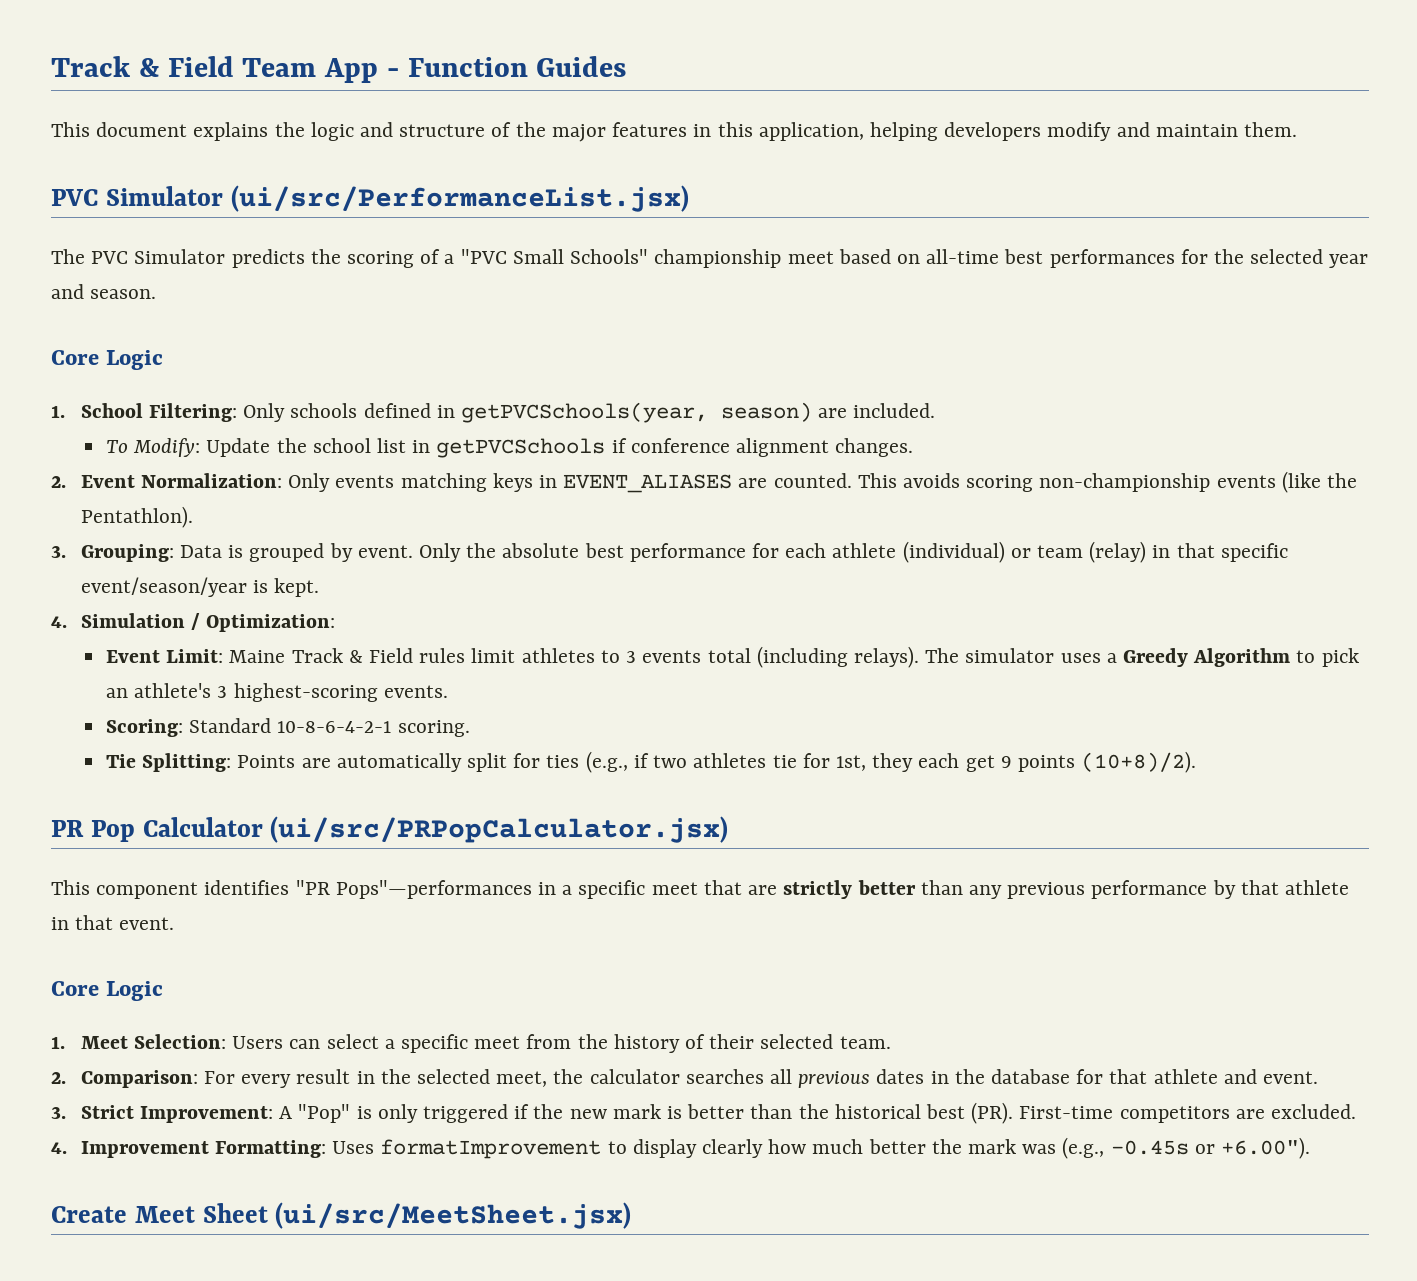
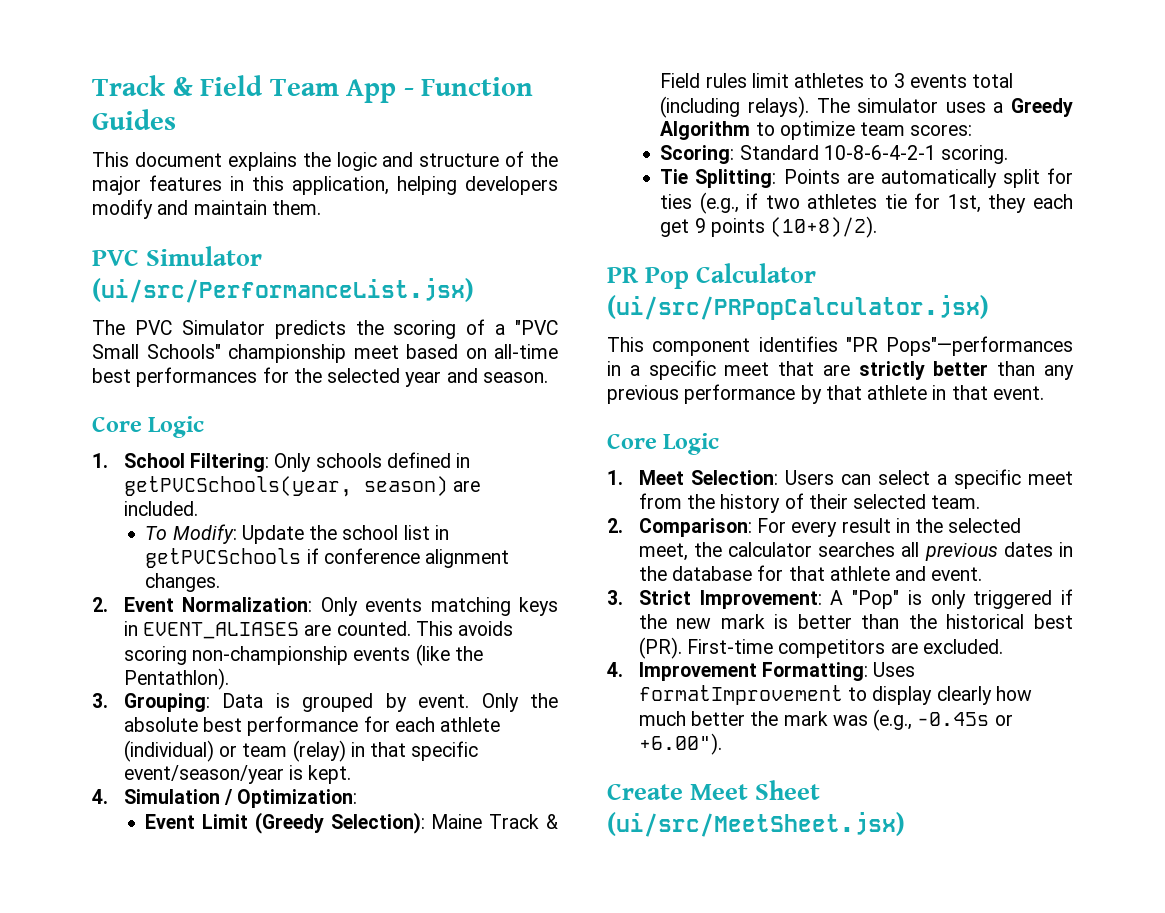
[166,649,224,663] Limit: -> [202,812,425,834] Limit (Greedy Selection):
[1321,648,1359,667] [105,683,448,702] pick an athlete's 3 highest-scoring events. -> [779,121,973,140] optimize team scores:

